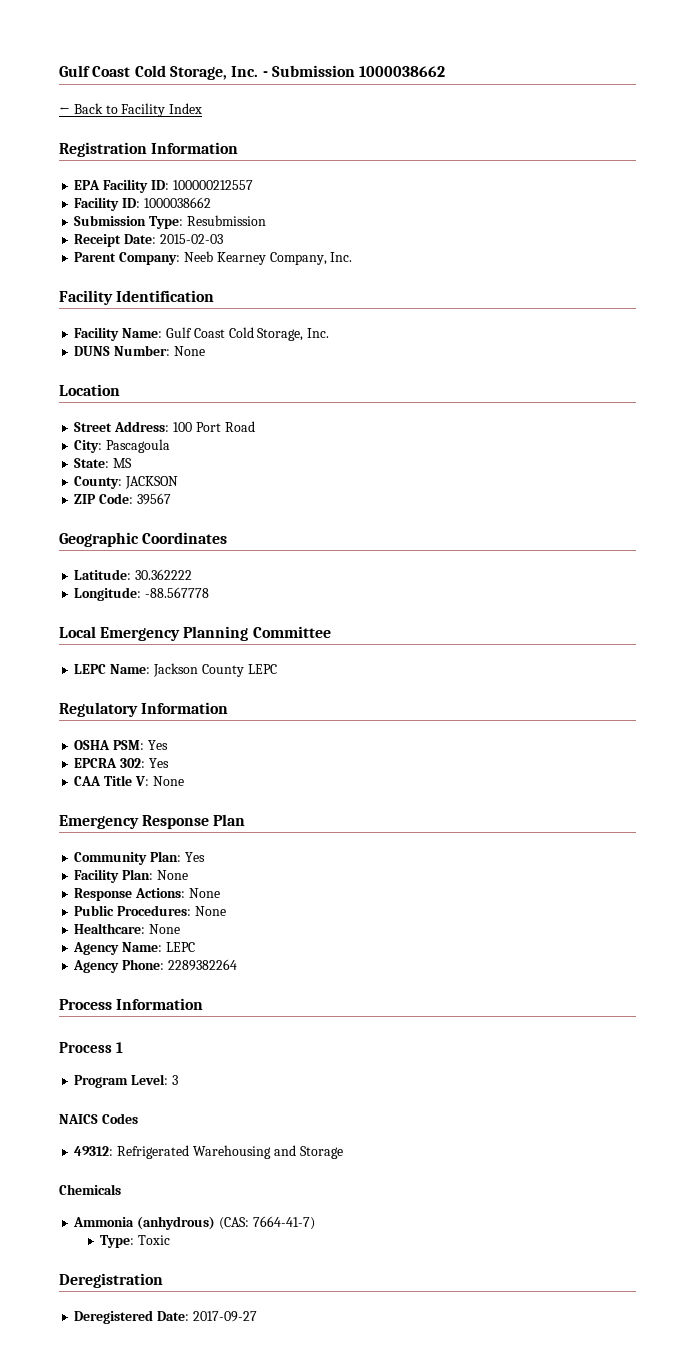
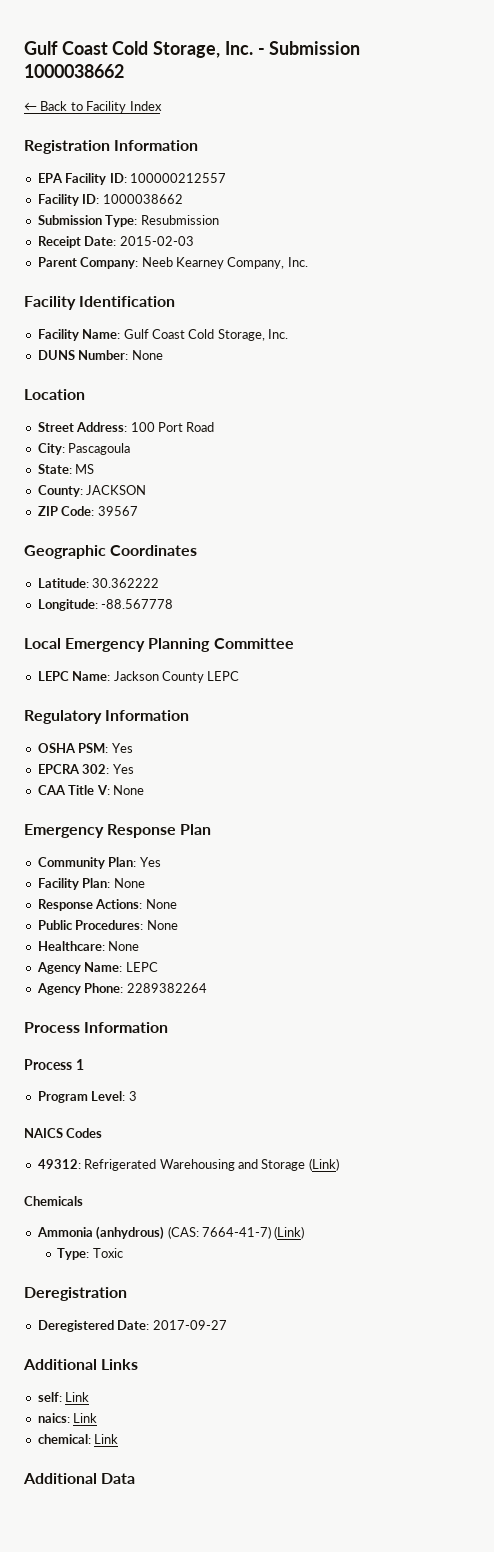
(343, 1152) none -> [308,1158,339,1171] (Link)
(315, 1223) none -> [274,1226,305,1239] (Link)
(257, 1316) none -> [23,1359,139,1370] [37,1392,90,1402] [37,1413,98,1423] [37,1434,119,1444] [23,1473,136,1484] // Additional Links // self: Link // naics: Link // chemical: Link // Additional Data

